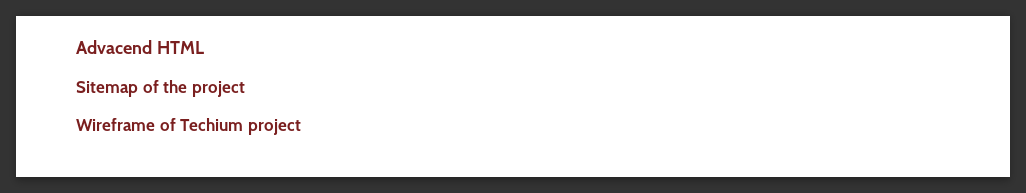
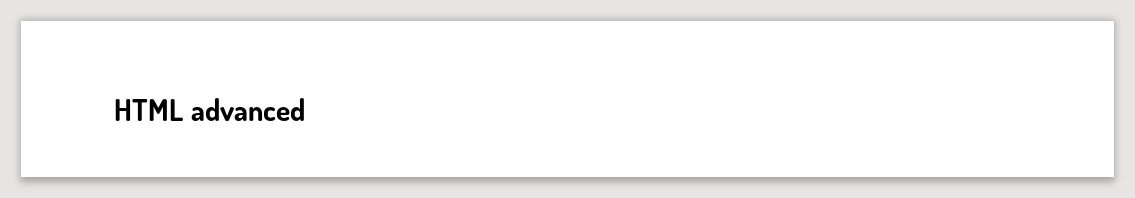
[76,40,152,54] Advacend -> (114, 110) none
[76,80,245,97] [76,118,301,135] // Sitemap of the project // Wireframe of Techium project -> [190,98,305,121] advanced

